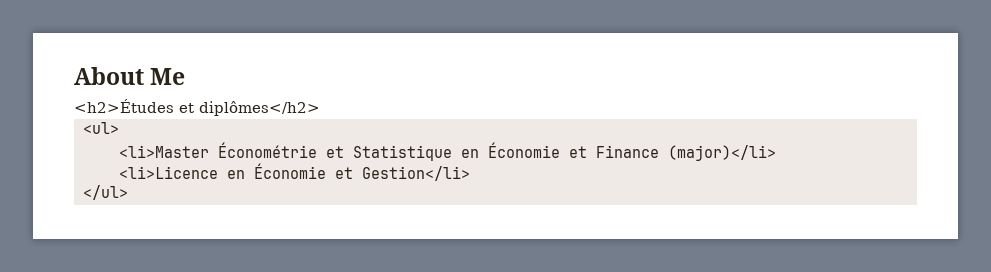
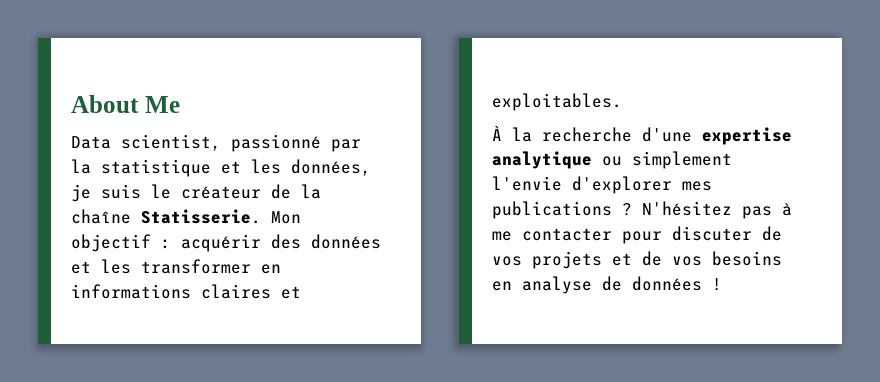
[74,99,320,116] [82,122,119,134] [118,142,776,161] [118,163,470,181] [82,185,128,200] <h2>Études et diplômes</h2> // <ul> // <li>Master Économétrie et Statistique en Économie et Finance (major)</li> // <li>Licence en Économie et Gestion</li> // </ul> -> [71,134,361,152] [71,159,371,177] [71,184,321,202] [71,209,301,224] [71,234,381,252] [71,259,281,274] [71,284,301,299] [492,93,622,111] [492,125,792,145] [492,151,732,169] [492,176,712,194] [492,201,792,219] [492,226,782,244] [492,251,782,269] [492,276,722,294] Data scientist, passionné par la statistique et les données, je suis le créateur de la chaîne Statisserie. Mon objectif : acquérir des données et les transformer en informations claires et exploitables. // À la recherche d'une expertise analytique ou simplement l'envie d'explorer mes publications ? N'hésitez pas à me contacter pour discuter de vos projets et de vos besoins en analyse de données !

